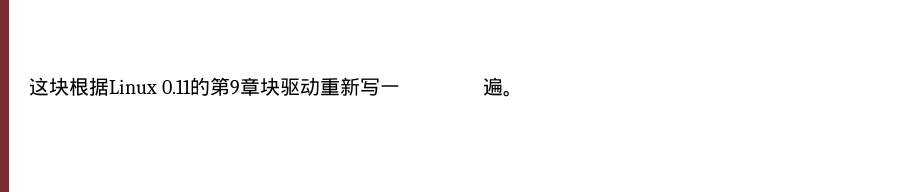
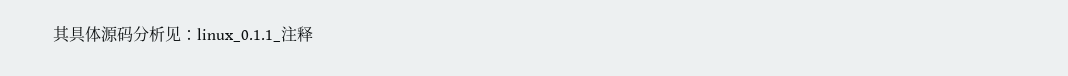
[29,77,523,97] 这块根据Linux 0.11的第9章块驱动重新写一遍。 -> [53,26,313,43] 其具体源码分析见：linux_0.1.1_注释

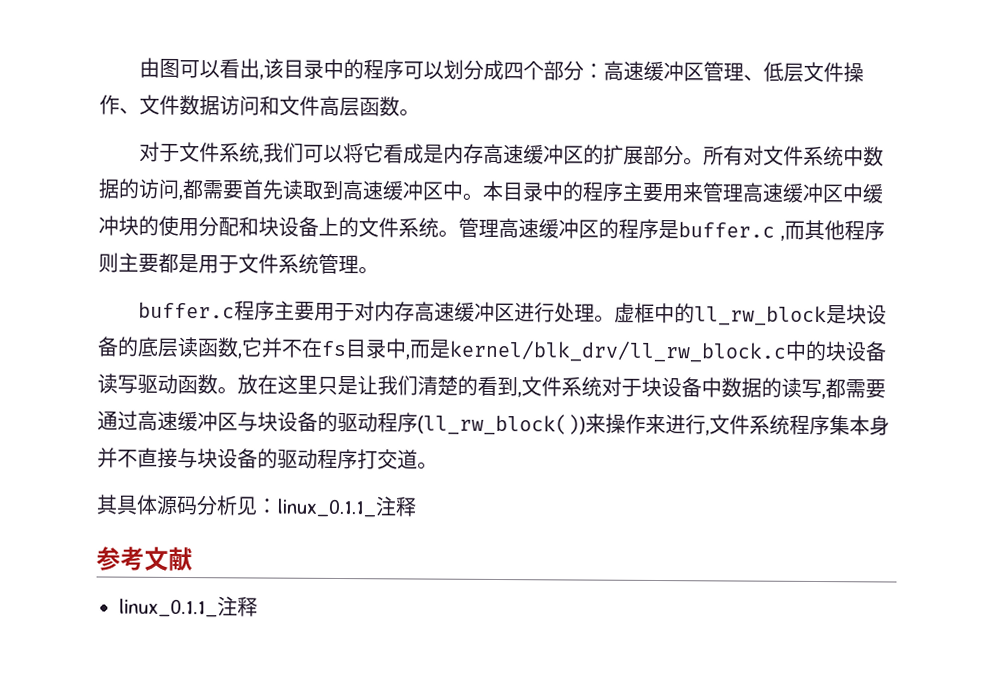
(53, 34) none -> [138,57,864,83] [99,94,420,117] [138,141,884,167] [98,178,884,204] [98,215,885,241] [98,252,379,275] [137,300,887,327] [97,336,887,363] [97,373,886,400] [97,410,890,436] [97,447,438,470] 由图可以看出,该目录中的程序可以划分成四个部分：高速缓冲区管理、低层文件操作、文件数据访问和文件高层函数。 // 对于文件系统,我们可以将它看成是内存高速缓冲区的扩展部分。所有对文件系统中数据的访问,都需要首先读取到高速缓冲区中。本目录中的程序主要用来管理高速缓冲区中缓冲块的使用分配和块设备上的文件系统。管理高速缓冲区的程序是buffer.c ,而其他程序则主要都是用于文件系统管理。 // buffer.c程序主要用于对内存高速缓冲区进行处理。虚框中的ll_rw_block是块设备的底层读函数,它并不在fs目录中,而是kernel/blk_drv/ll_rw_block.c中的块设备读写驱动函数。放在这里只是让我们清楚的看到,文件系统对于块设备中数据的读写,都需要通过高速缓冲区与块设备的驱动程序(ll_rw_block())来操作来进行,文件系统程序集本身并不直接与块设备的驱动程序打交道。 //
(313, 34) none -> [96,546,193,572] [118,596,258,618] // 参考文献 // linux_0.1.1_注释

